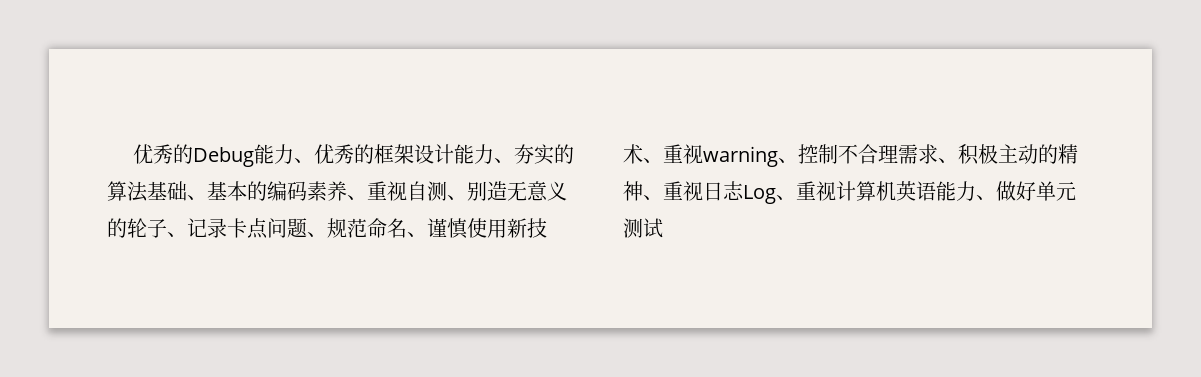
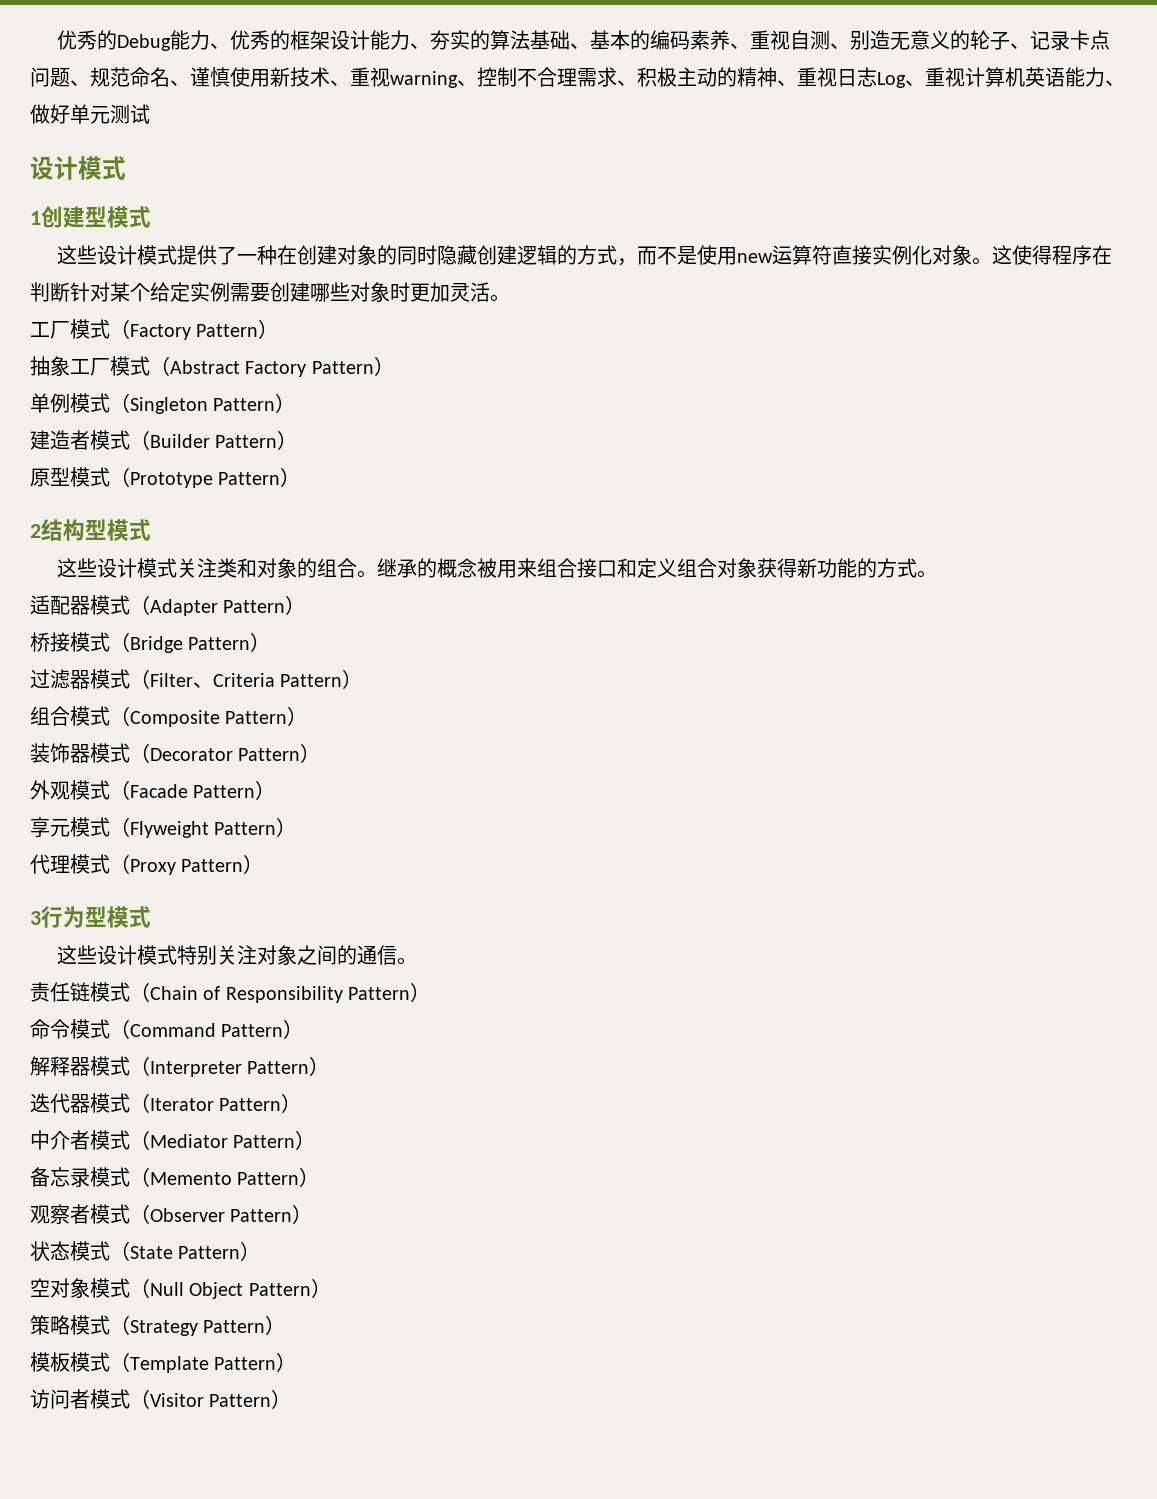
(663, 228) none -> [30,156,126,180] [30,206,151,228] [56,245,1112,266] [30,282,510,302] [30,319,279,340] [30,356,394,377] [30,393,296,414] [30,430,298,450] [30,467,301,488] [30,519,151,541] [56,558,937,578] [30,595,306,616] [30,632,271,653] [30,669,363,689] [30,706,308,727] [30,743,321,763] [30,780,276,800] [30,817,297,838] [30,854,264,875] [30,906,151,928] [56,945,417,965] [30,982,431,1003] [30,1019,304,1039] [30,1056,330,1077] [30,1093,302,1113] [30,1130,316,1150] [30,1167,320,1187] [30,1204,313,1225] [30,1241,261,1261] [30,1278,331,1299] [30,1315,286,1336] [30,1352,297,1373] [30,1389,292,1409] // 设计模式 // 1创建型模式 // 这些设计模式提供了一种在创建对象的同时隐藏创建逻辑的方式，而不是使用new运算符直接实例化对象。这使得程序在判断针对某个给定实例需要创建哪些对象时更加灵活。 // 工厂模式（Factory Pattern） // 抽象工厂模式（Abstract Factory Pattern） // 单例模式（Singleton Pattern） // 建造者模式（Builder Pattern） // 原型模式（Prototype Pattern） // 2结构型模式 // 这些设计模式关注类和对象的组合。继承的概念被用来组合接口和定义组合对象获得新功能的方式。 // 适配器模式（Adapter Pattern） // 桥接模式（Bridge Pattern） // 过滤器模式（Filter、Criteria Pattern） // 组合模式（Composite Pattern） // 装饰器模式（Decorator Pattern） // 外观模式（Facade Pattern） // 享元模式（Flyweight Pattern） // 代理模式（Proxy Pattern） // 3行为型模式 // 这些设计模式特别关注对象之间的通信。 // 责任链模式（Chain of Responsibility Pattern） // 命令模式（Command Pattern） // 解释器模式（Interpreter Pattern） // 迭代器模式（Iterator Pattern） // 中介者模式（Mediator Pattern） // 备忘录模式（Memento Pattern） // 观察者模式（Observer Pattern） // 状态模式（State Pattern） // 空对象模式（Null Object Pattern） // 策略模式（Strategy Pattern） // 模板模式（Template Pattern） // 访问者模式（Visitor Pattern）

